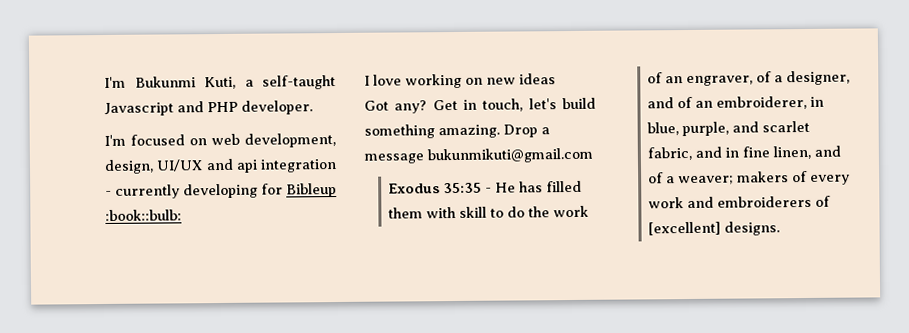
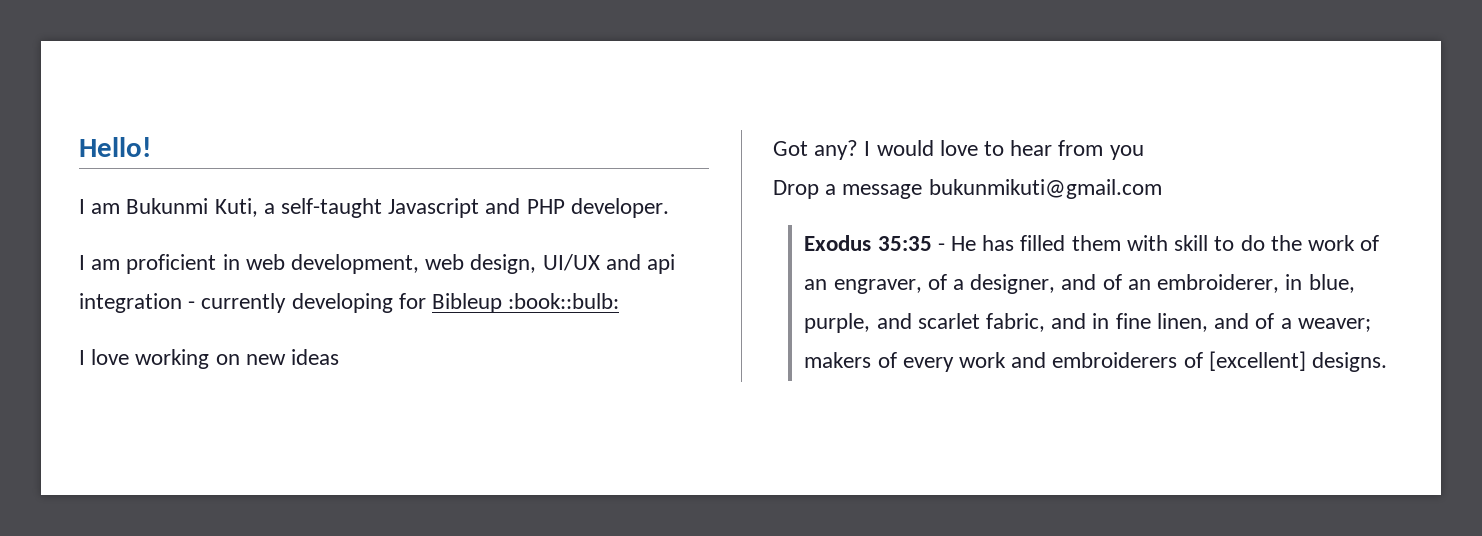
[104,76,126,88] I'm -> [79,137,151,157] [79,199,121,214] Hello! // I am
[104,134,207,146] I'm focused on -> [79,254,240,274] I am proficient in
(336, 140) none -> [425,254,465,270] web
[432,97,596,112] [364,124,500,139] Get in touch, let's build something amazing. -> [864,140,1144,160] I would love to hear from you //

